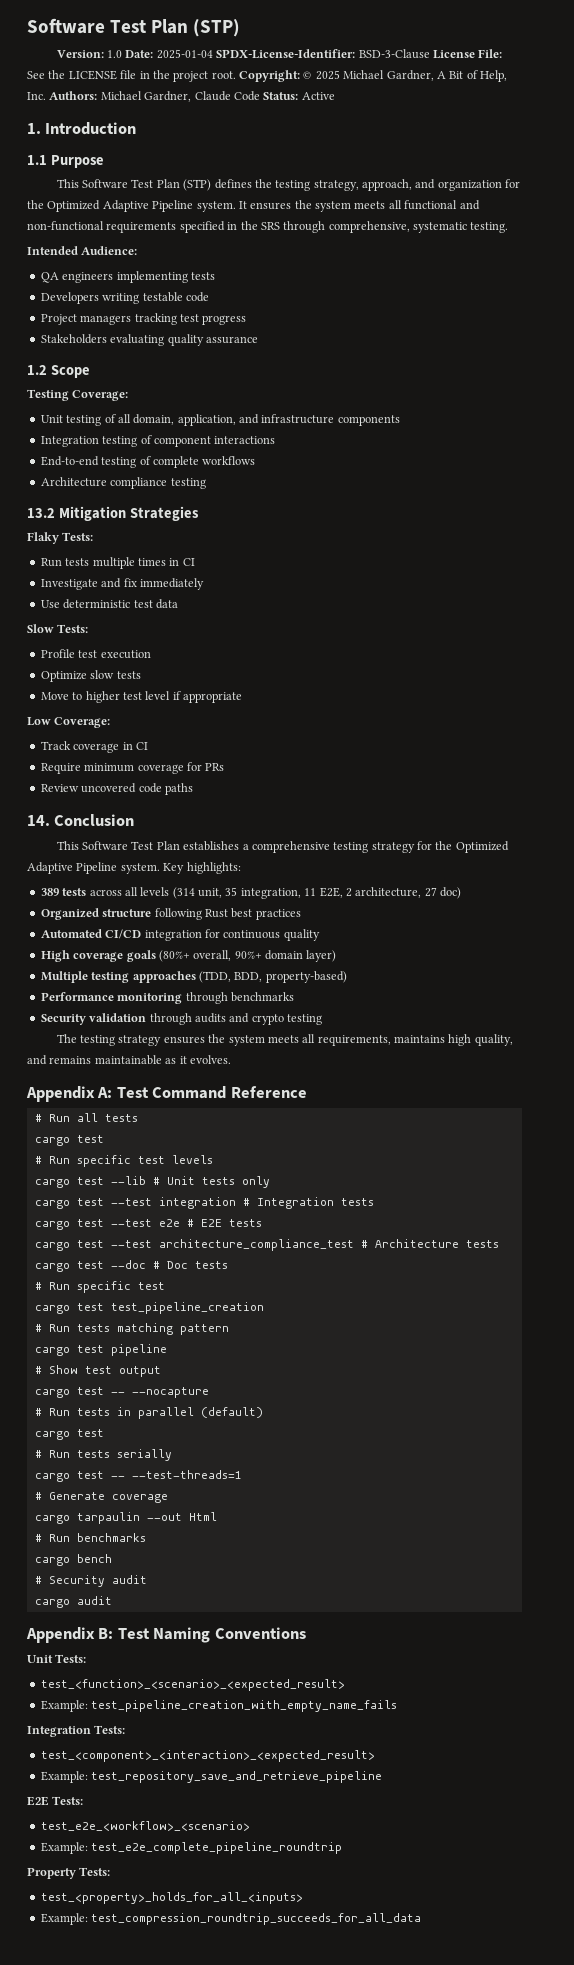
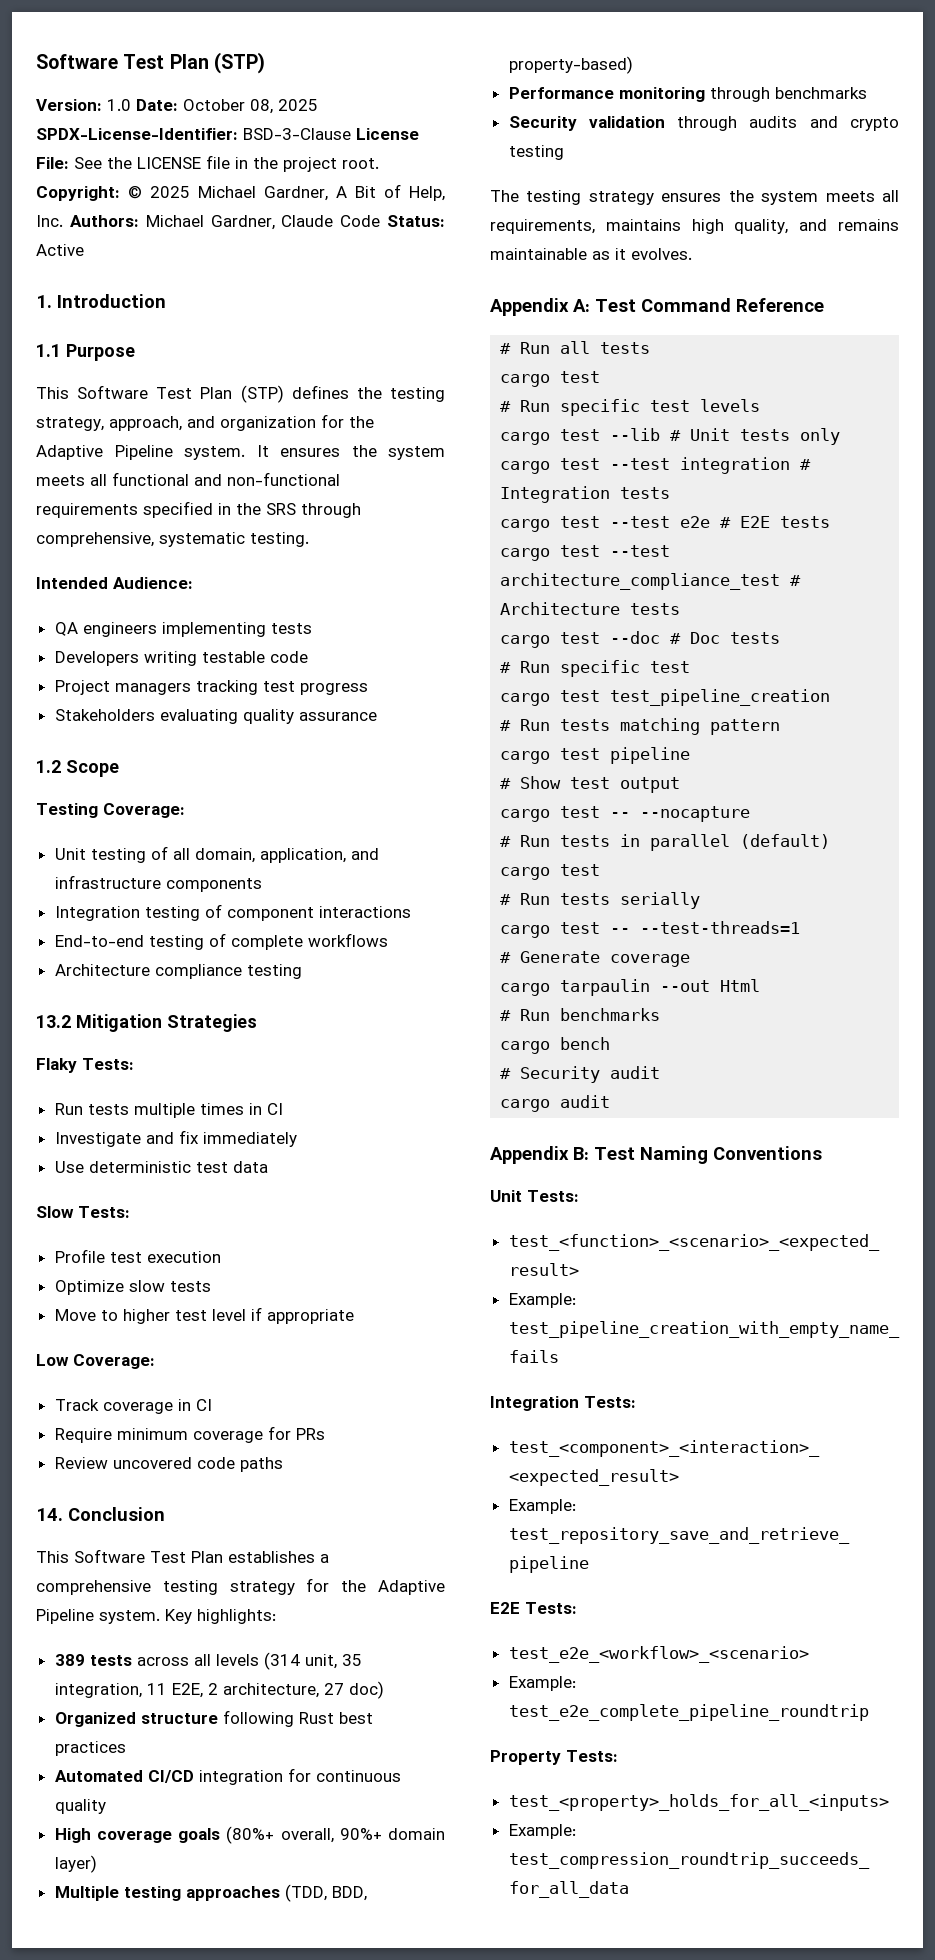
[156,49,213,59] 2025-01-04 -> [183,99,318,114] October 08, 2025
[47,200,101,212] Optimized -> (374, 422) none
[455,841,509,853] Optimized -> (367, 1586) none

